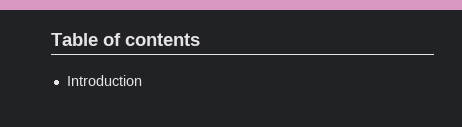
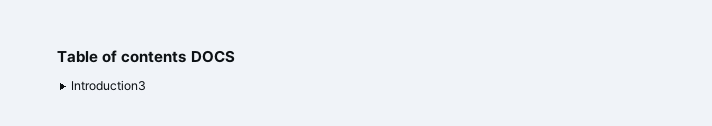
[66,75,142,86] // Introduction -> [190,50,235,63] [70,80,146,91] DOCS // Introduction3

